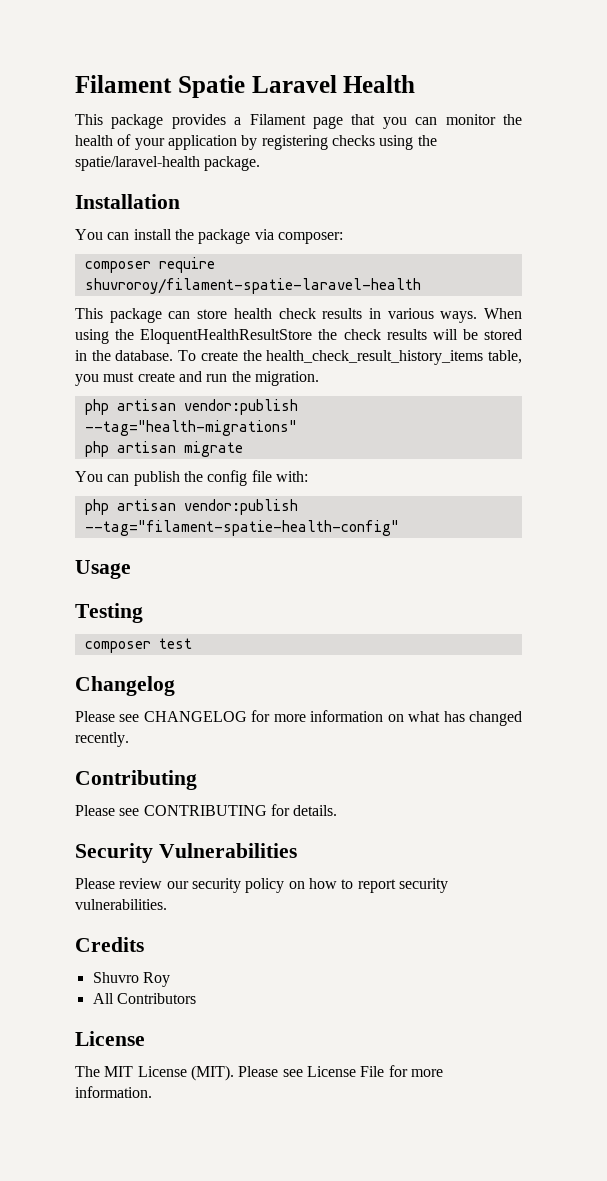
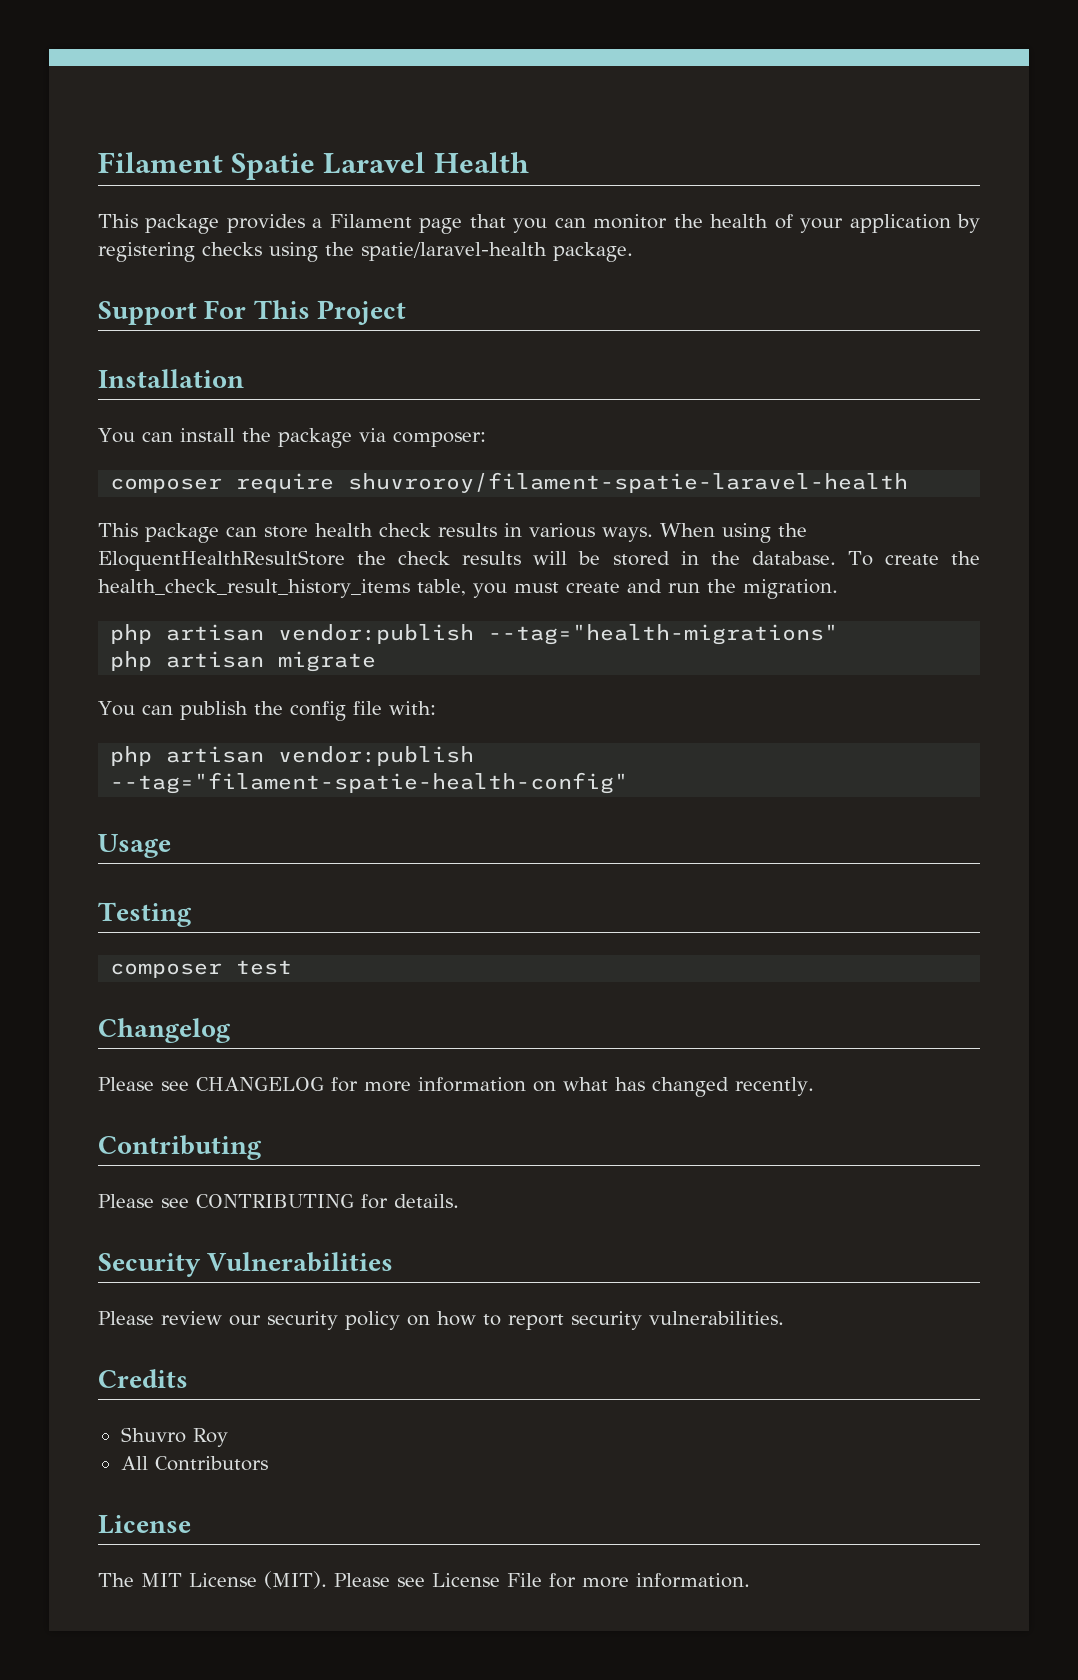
(261, 163) none -> [98,300,407,325] // Support For This Project

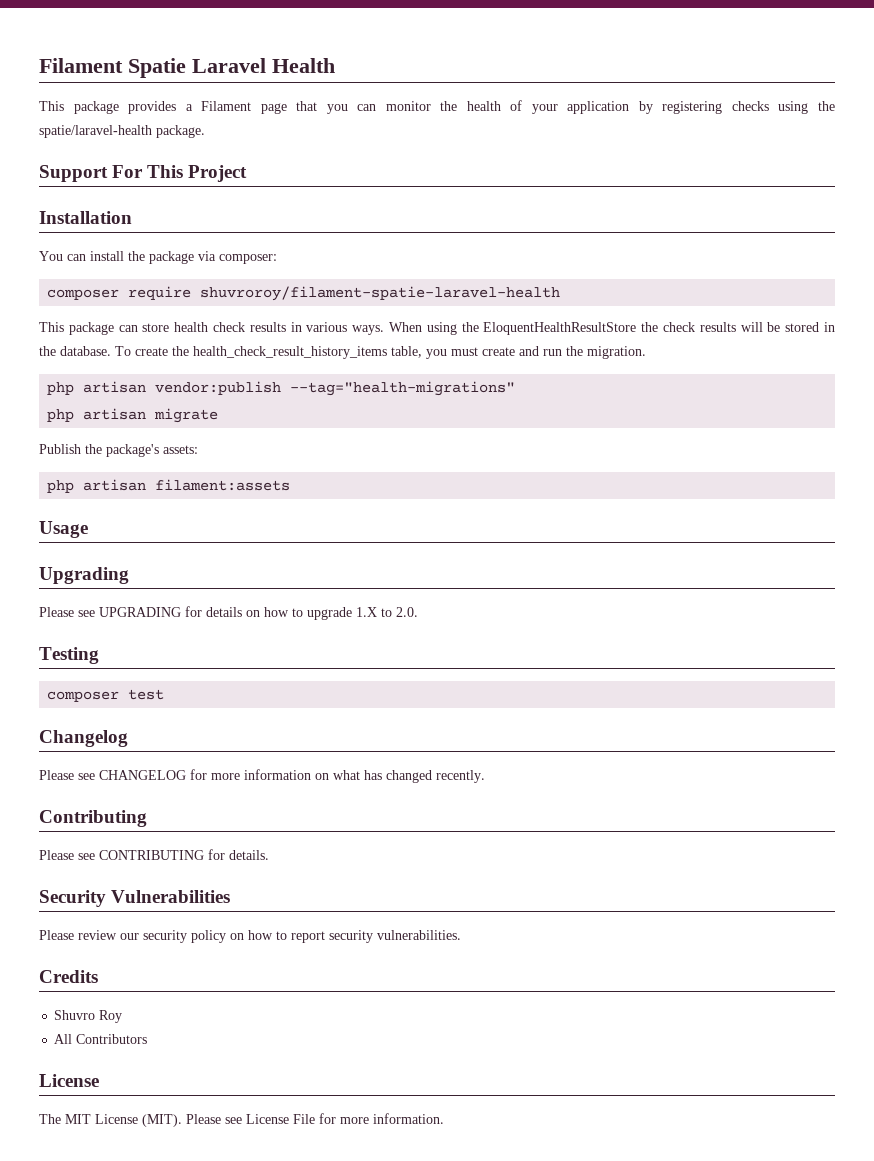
[98,701,436,721] [110,746,475,766] [110,772,629,794] You can publish the config file with: // php artisan vendor:publish --tag="filament-spatie-health-config" -> [39,444,198,457] [47,479,291,493] Publish the package's assets: // php artisan filament:assets
(171, 846) none -> [39,567,129,584] [39,606,418,620] // Upgrading // Please see UPGRADING for details on how to upgrade 1.X to 2.0.

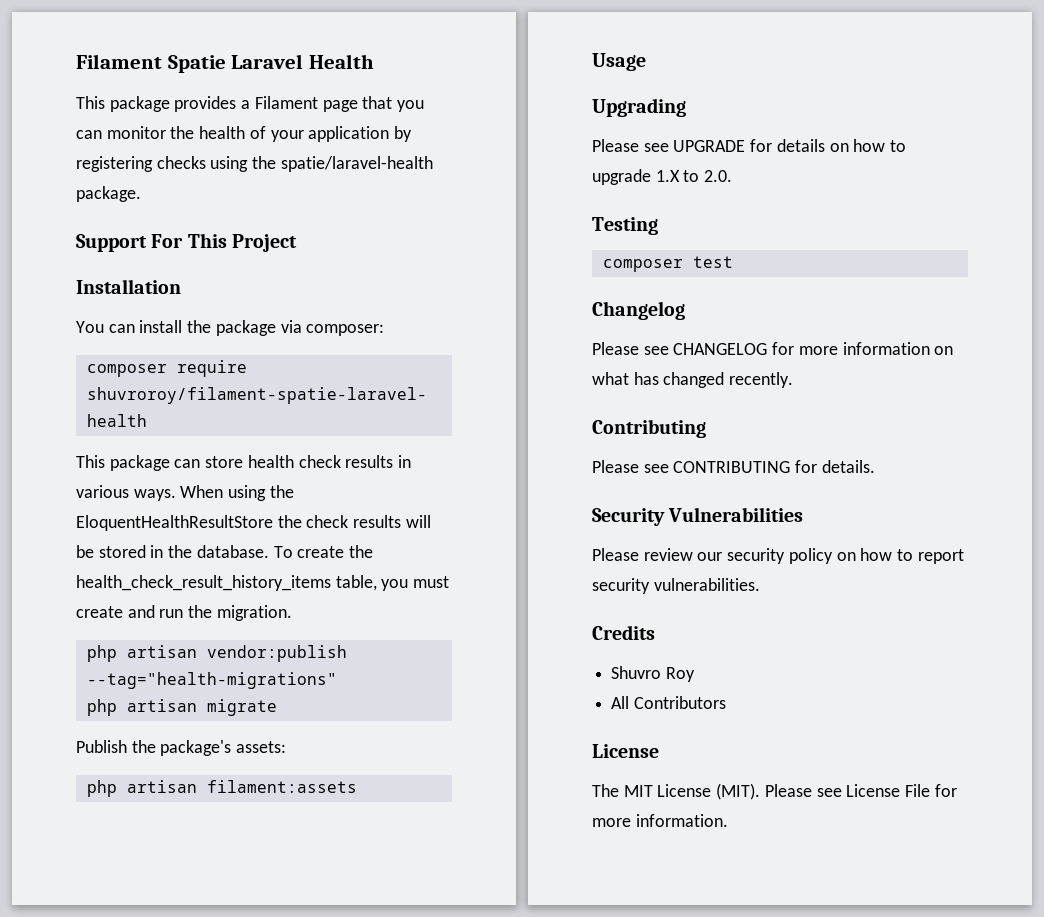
[99,607,181,617] UPGRADING -> [673,140,746,152] UPGRADE

